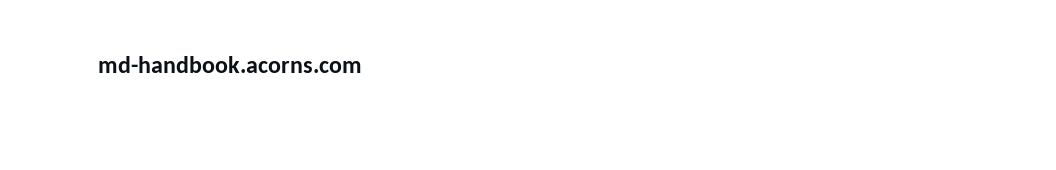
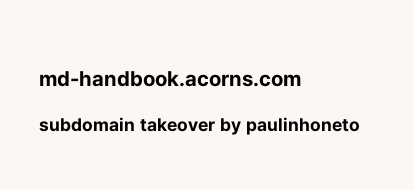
(362, 64) none -> [39,117,360,135] // subdomain takeover by paulinhoneto

